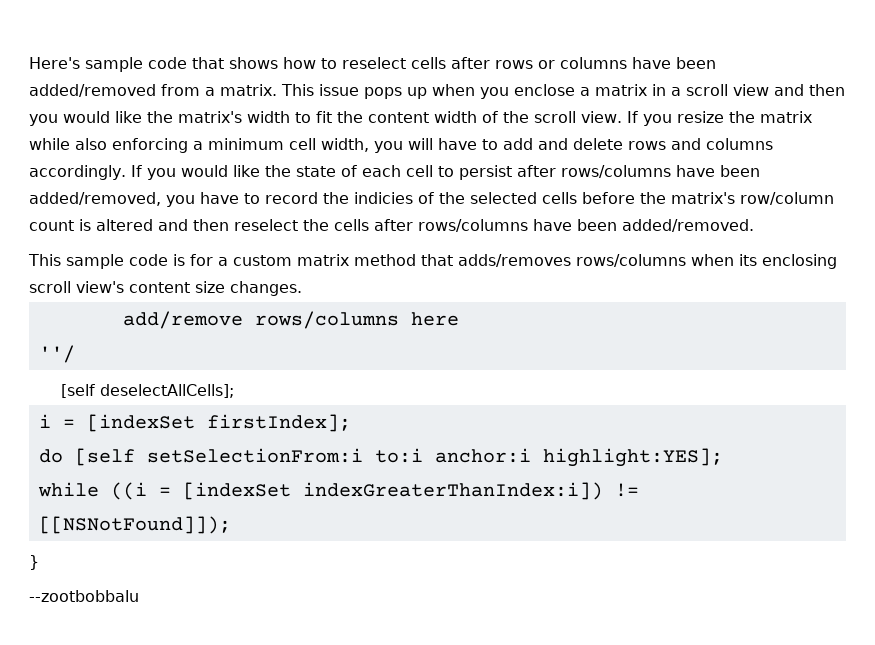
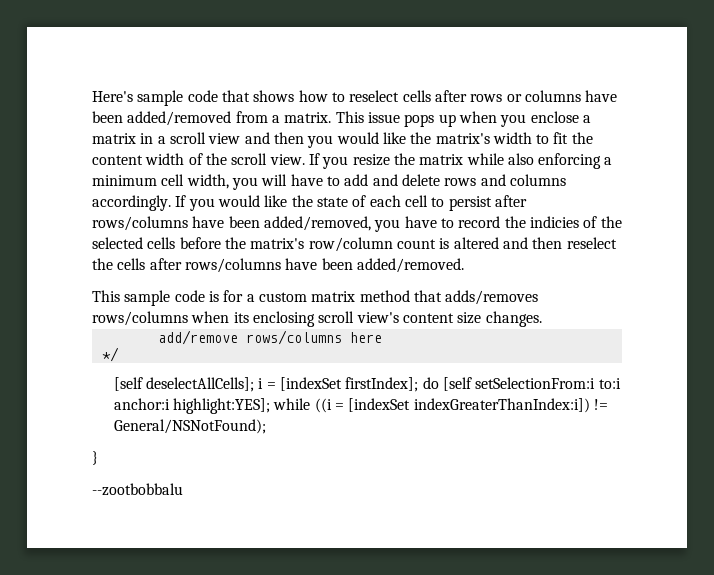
[38,345,75,363] ''/ -> [101,347,119,362] */
(234, 391) // -> (255, 384) none
(351, 423) // -> (419, 384) none
(723, 457) // -> (271, 406) none
[38,516,231,534] [[NSNotFound]]); -> [113,419,266,434] General/NSNotFound);

